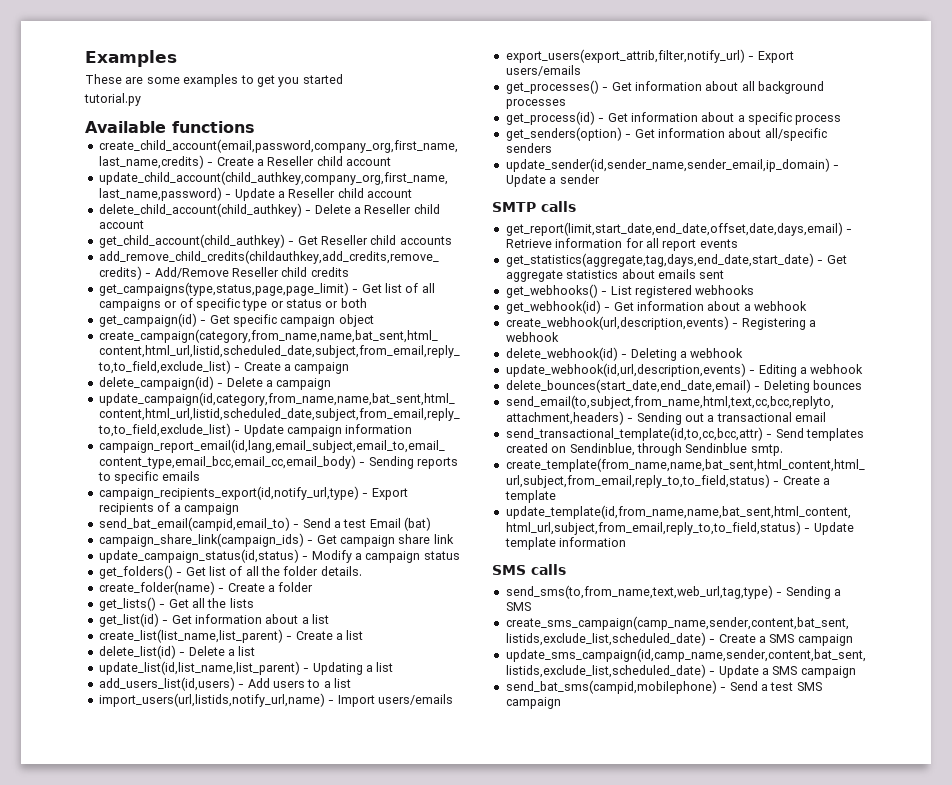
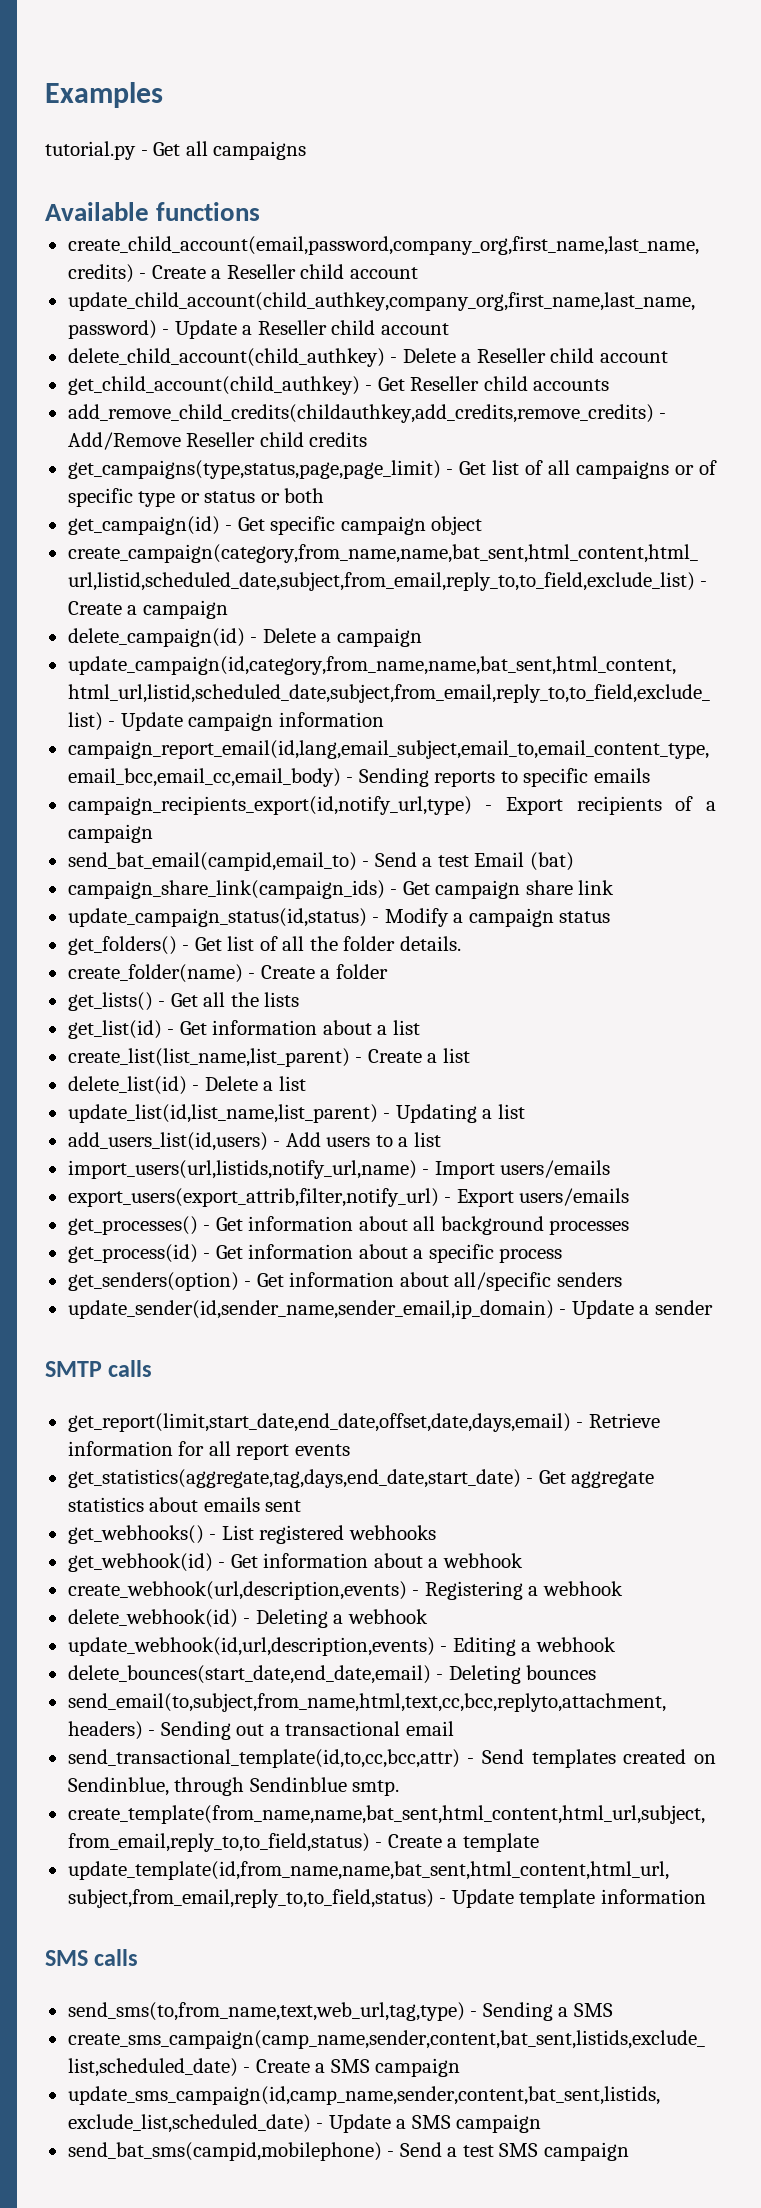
[85,74,343,87] [84,93,141,106] These are some examples to get you started // tutorial.py -> [45,141,307,160] tutorial.py - Get all campaigns

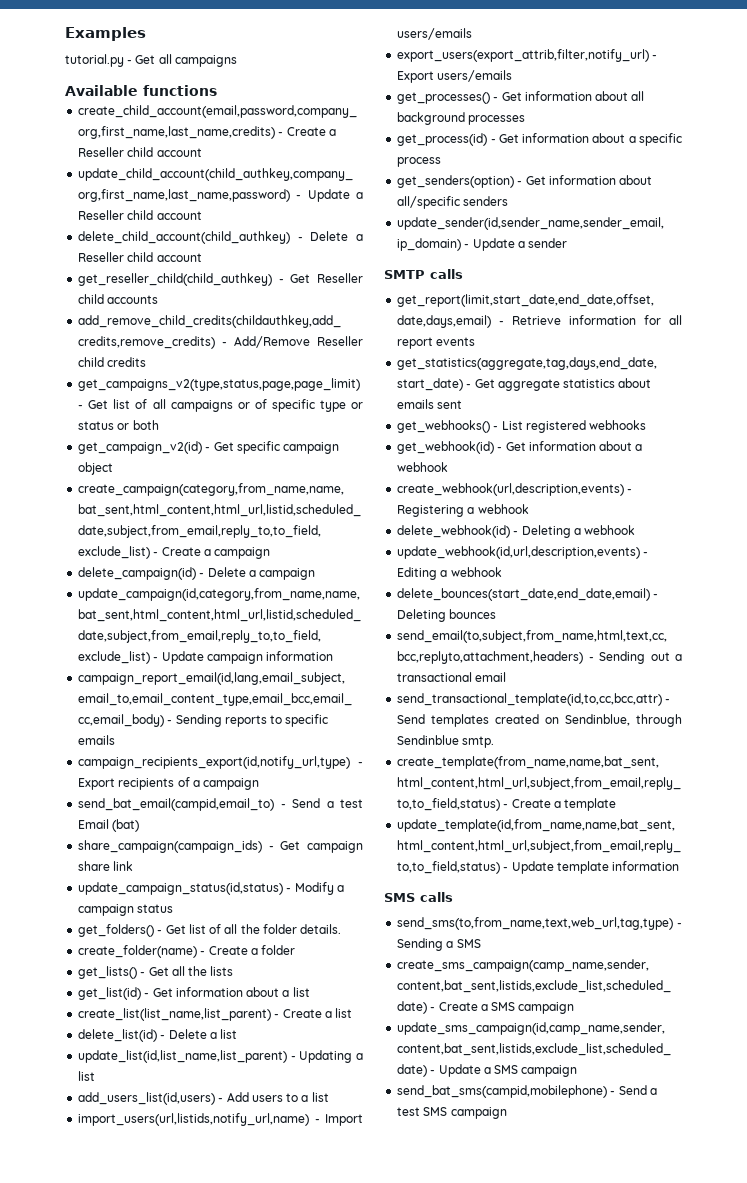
[67,376,360,395] get_child_account(child_authkey) -> [78,273,273,286] get_reseller_child(child_authkey)
[67,460,441,479] get_campaigns(type,status,page,page_limit) -> [78,378,361,391] get_campaigns_v2(type,status,page,page_limit)
[67,516,220,535] get_campaign(id) -> [78,441,203,454] get_campaign_v2(id)
[67,880,385,899] campaign_share_link(campaign_ids) -> [78,840,263,853] share_campaign(campaign_ids)

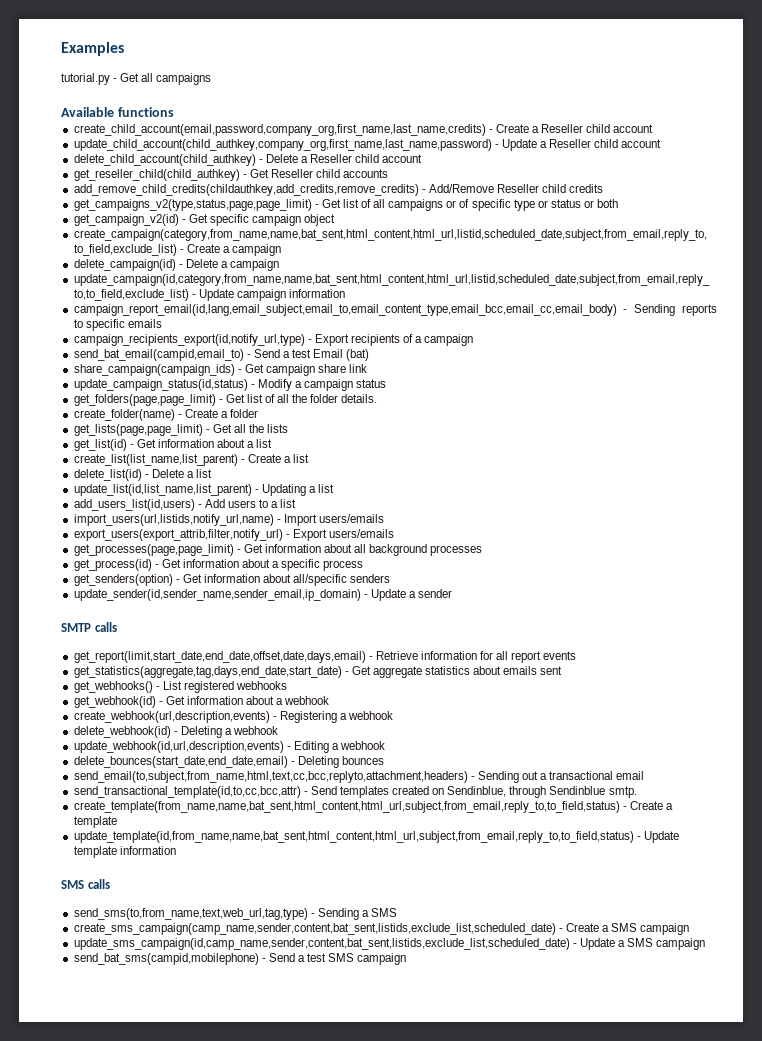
[78,924,155,937] get_folders() -> [73,394,216,406] get_folders(page,page_limit)
[78,966,138,979] get_lists() -> [73,424,203,436] get_lists(page,page_limit)
[397,92,491,104] get_processes() -> [73,544,234,556] get_processes(page,page_limit)

